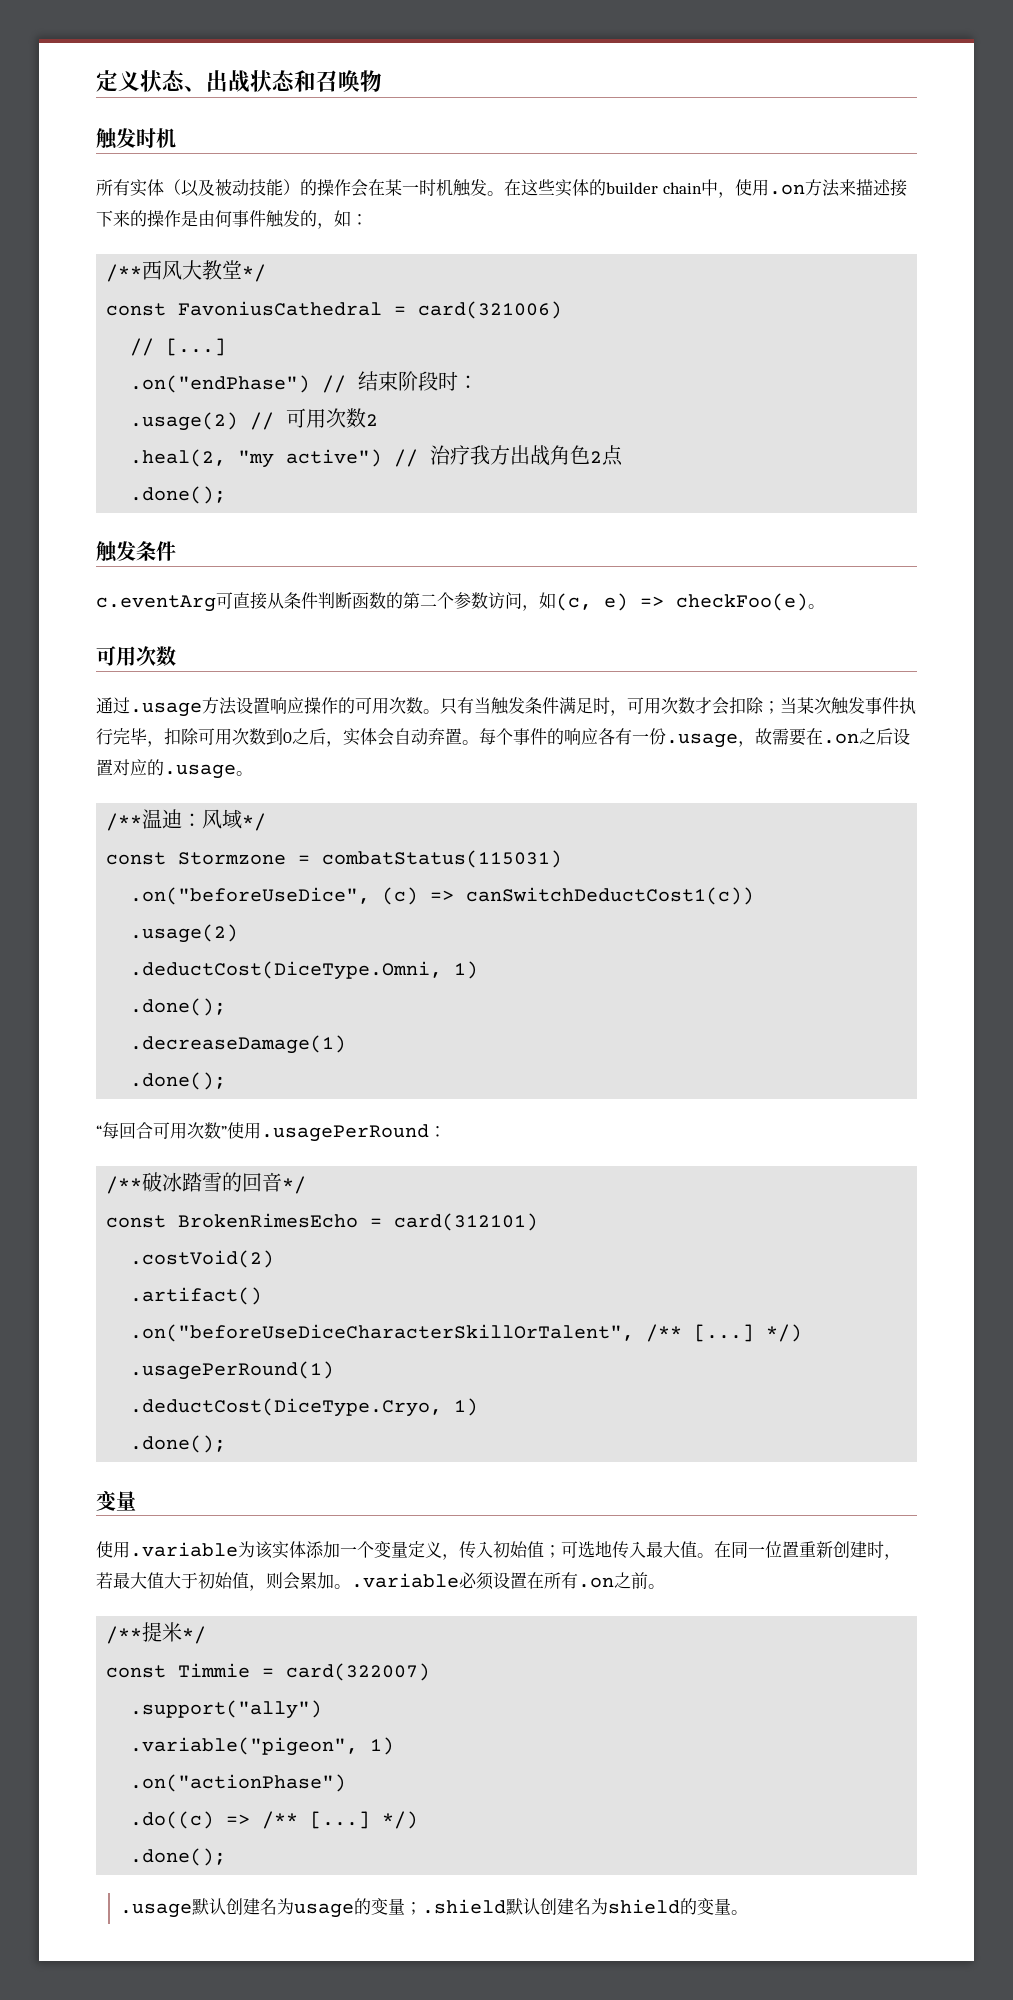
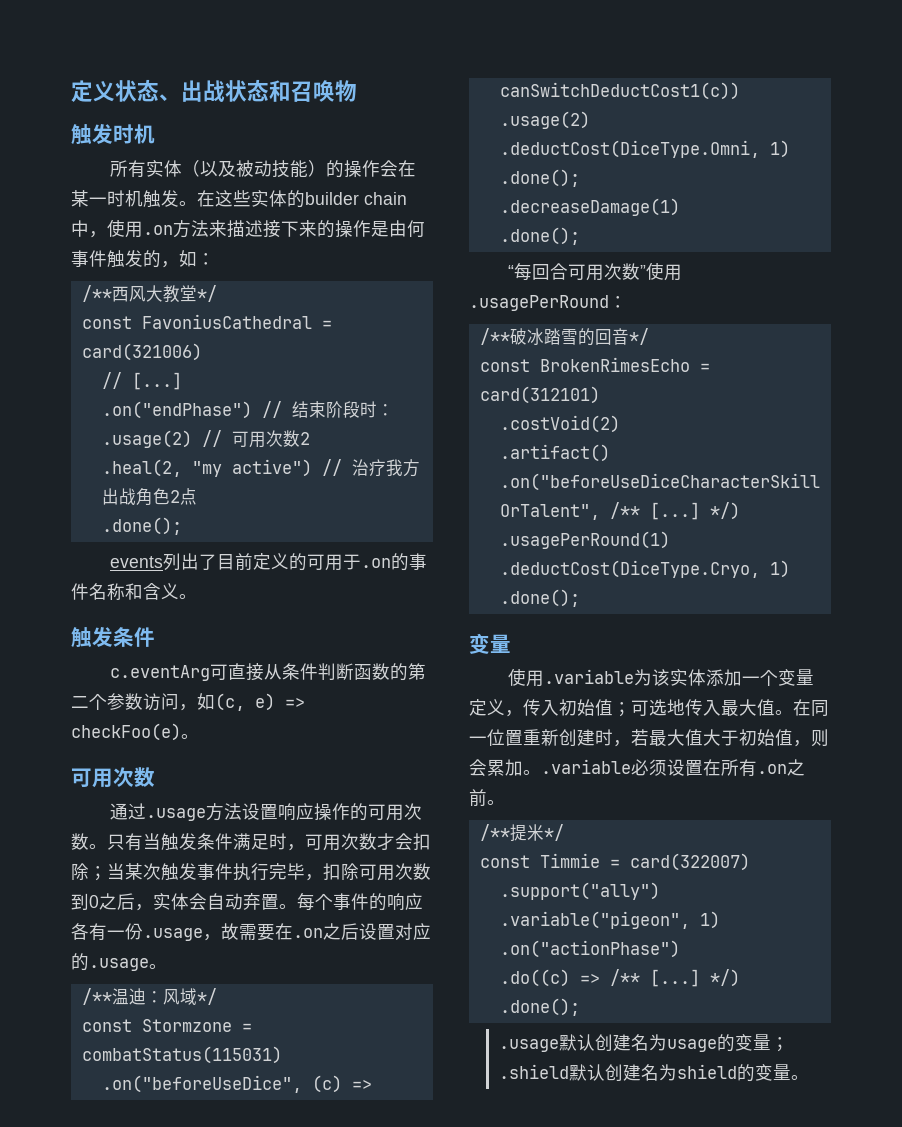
(227, 495) none -> [109,553,427,571] [71,583,197,600] // events列出了目前定义的可用于.on的事件名称和含义。

